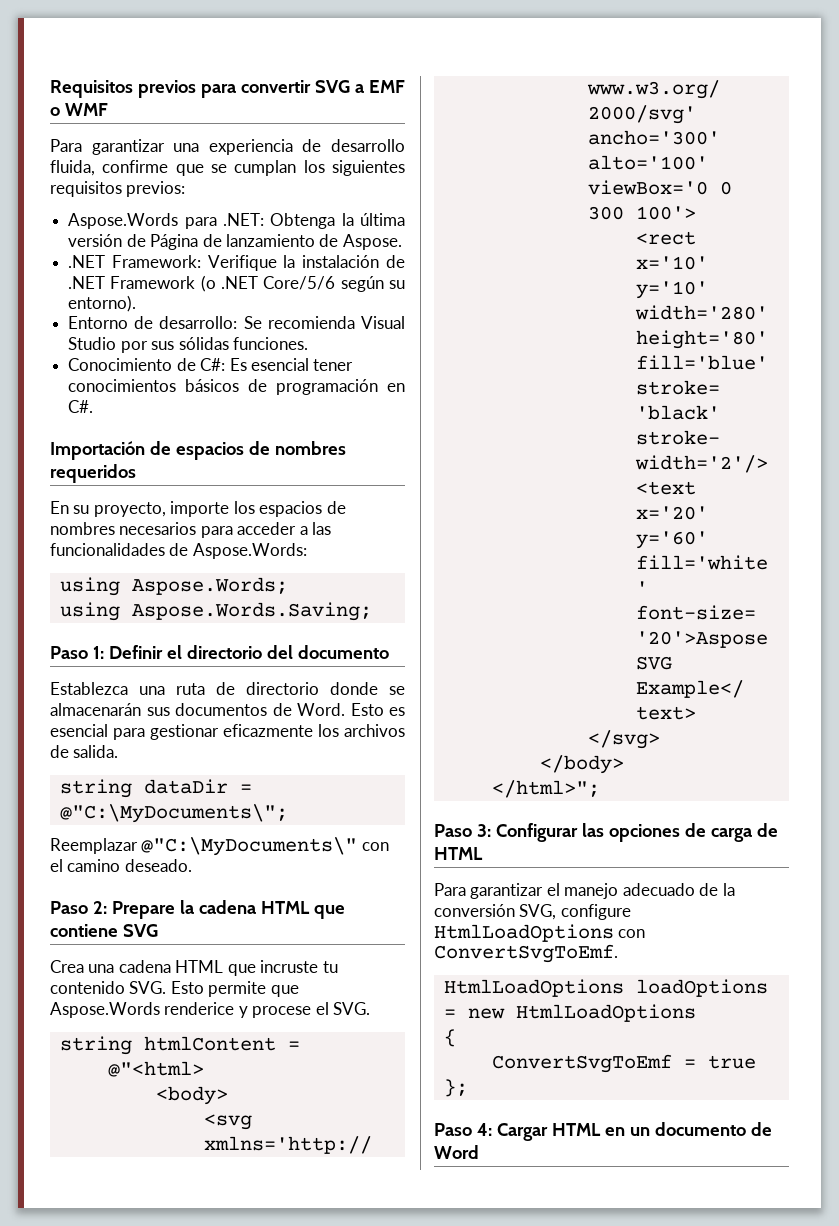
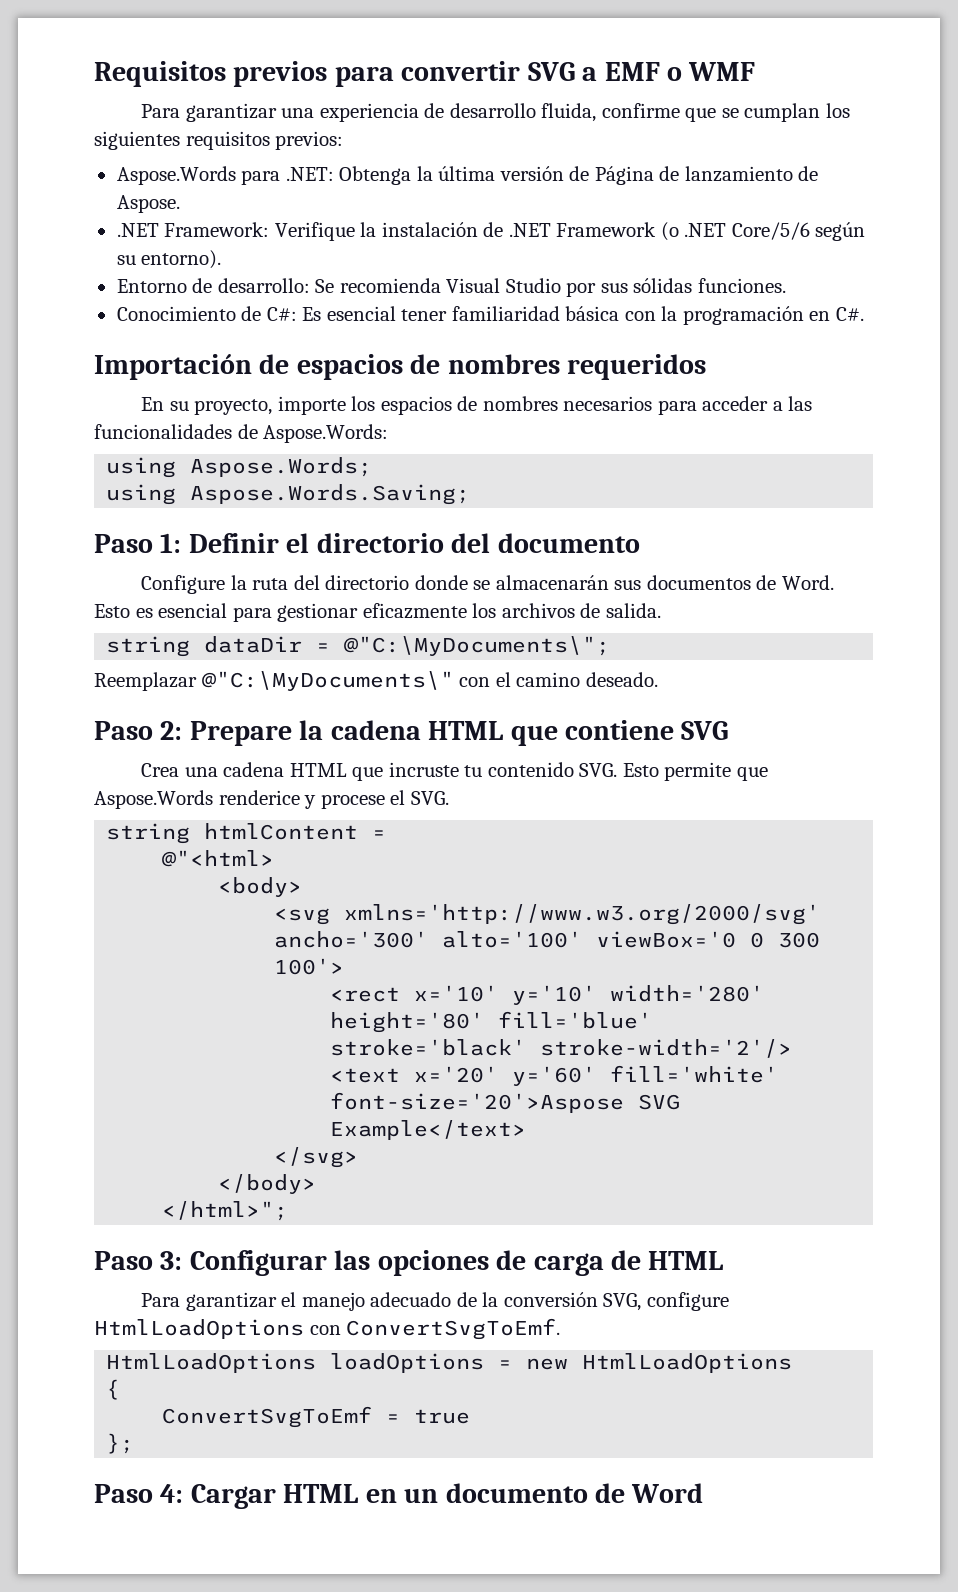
[68,379,268,392] conocimientos básicos de -> [451,306,678,321] familiaridad básica con la
[50,682,235,695] Establezca una ruta de -> [141,575,320,594] Configure la ruta del

